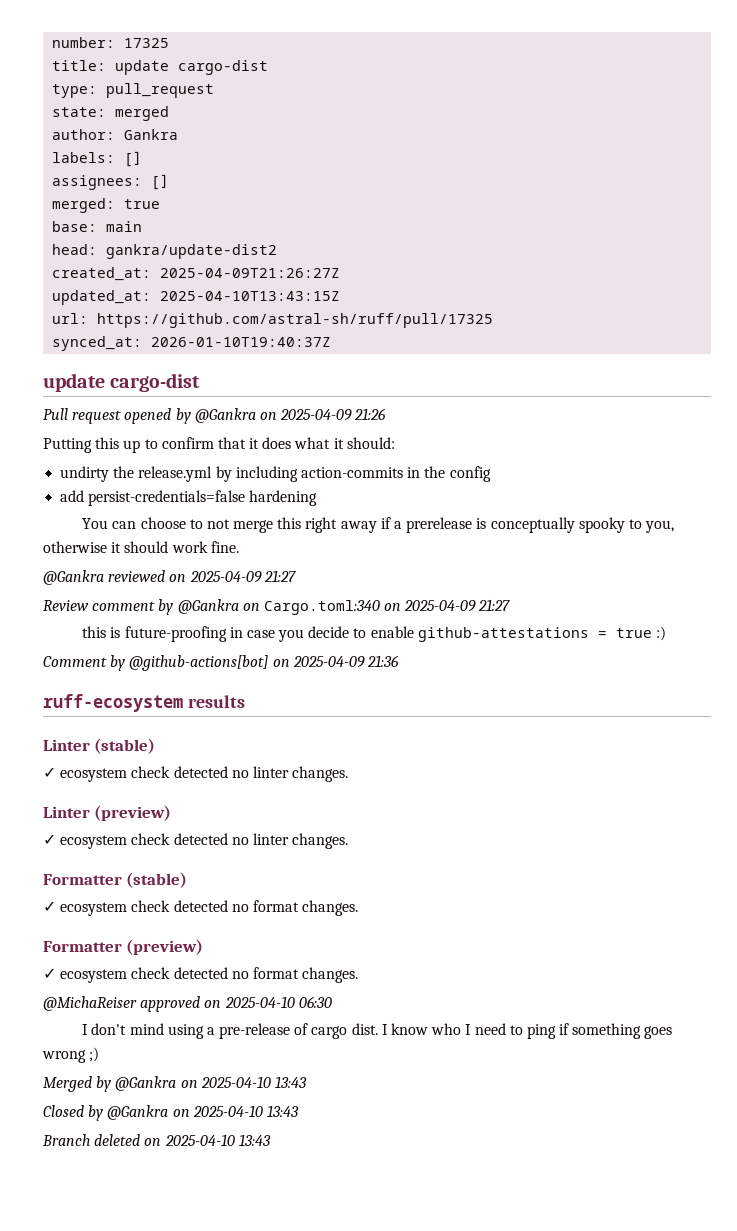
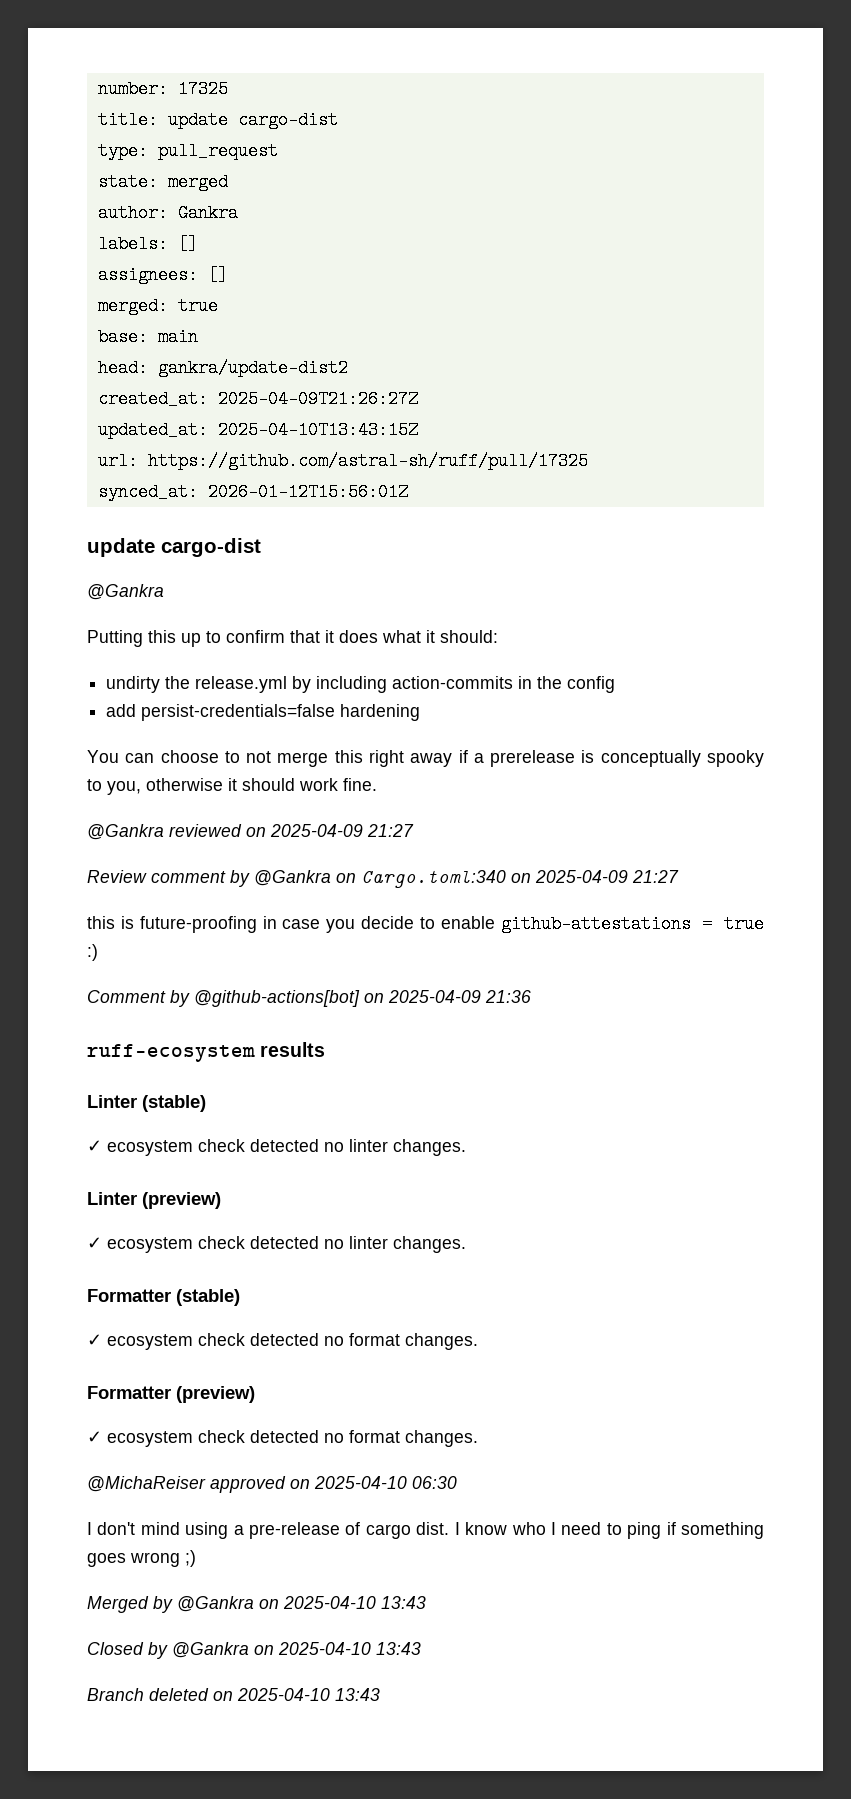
[151,337,332,347] [43,373,201,392] [43,408,387,424] 2026-01-10T19:40:37Z // update cargo-dist // Pull request opened by @Gankra on 2025-04-09 21:26 -> [207,483,408,501] [87,538,261,557] [87,584,164,600] 2026-01-12T15:56:01Z // update cargo-dist // @Gankra

